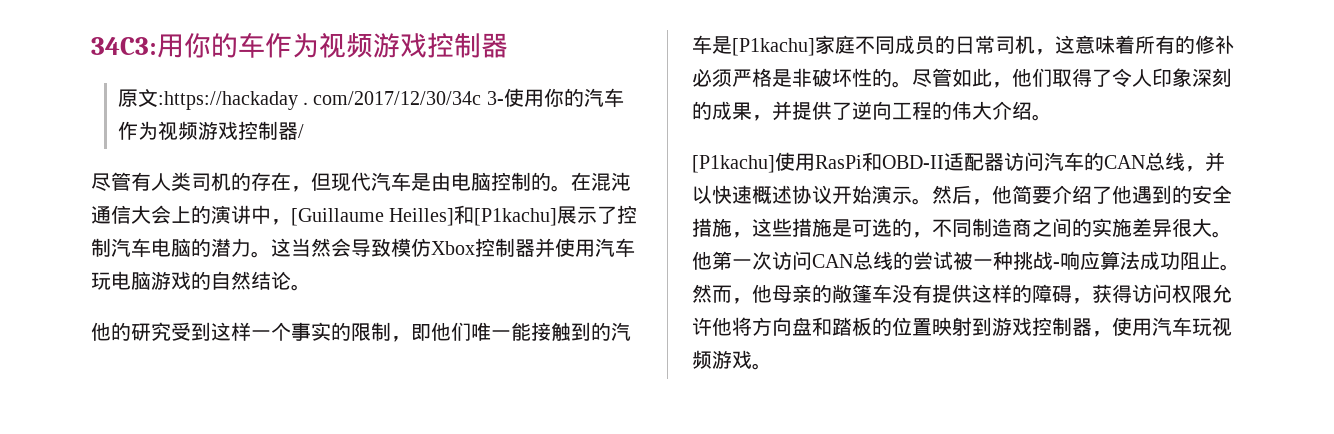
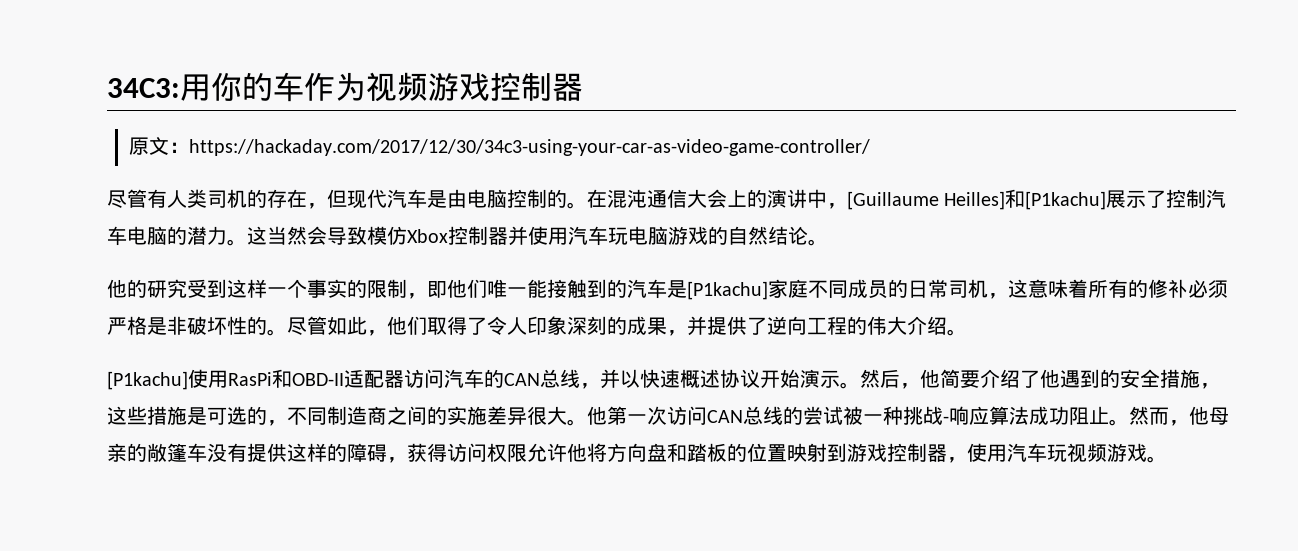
[157,88,624,110] [117,121,304,141] :https://hackaday . com/2017/12/30/34c 3-使用你的汽车作为视频游戏控制器/ -> [169,139,871,156] ：https://hackaday.com/2017/12/30/34c3-using-your-car-as-video-game-controller/

